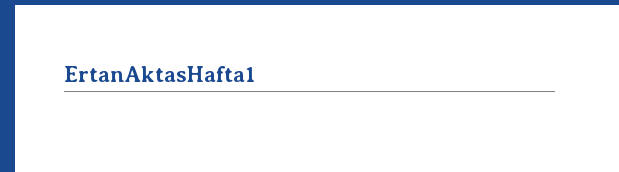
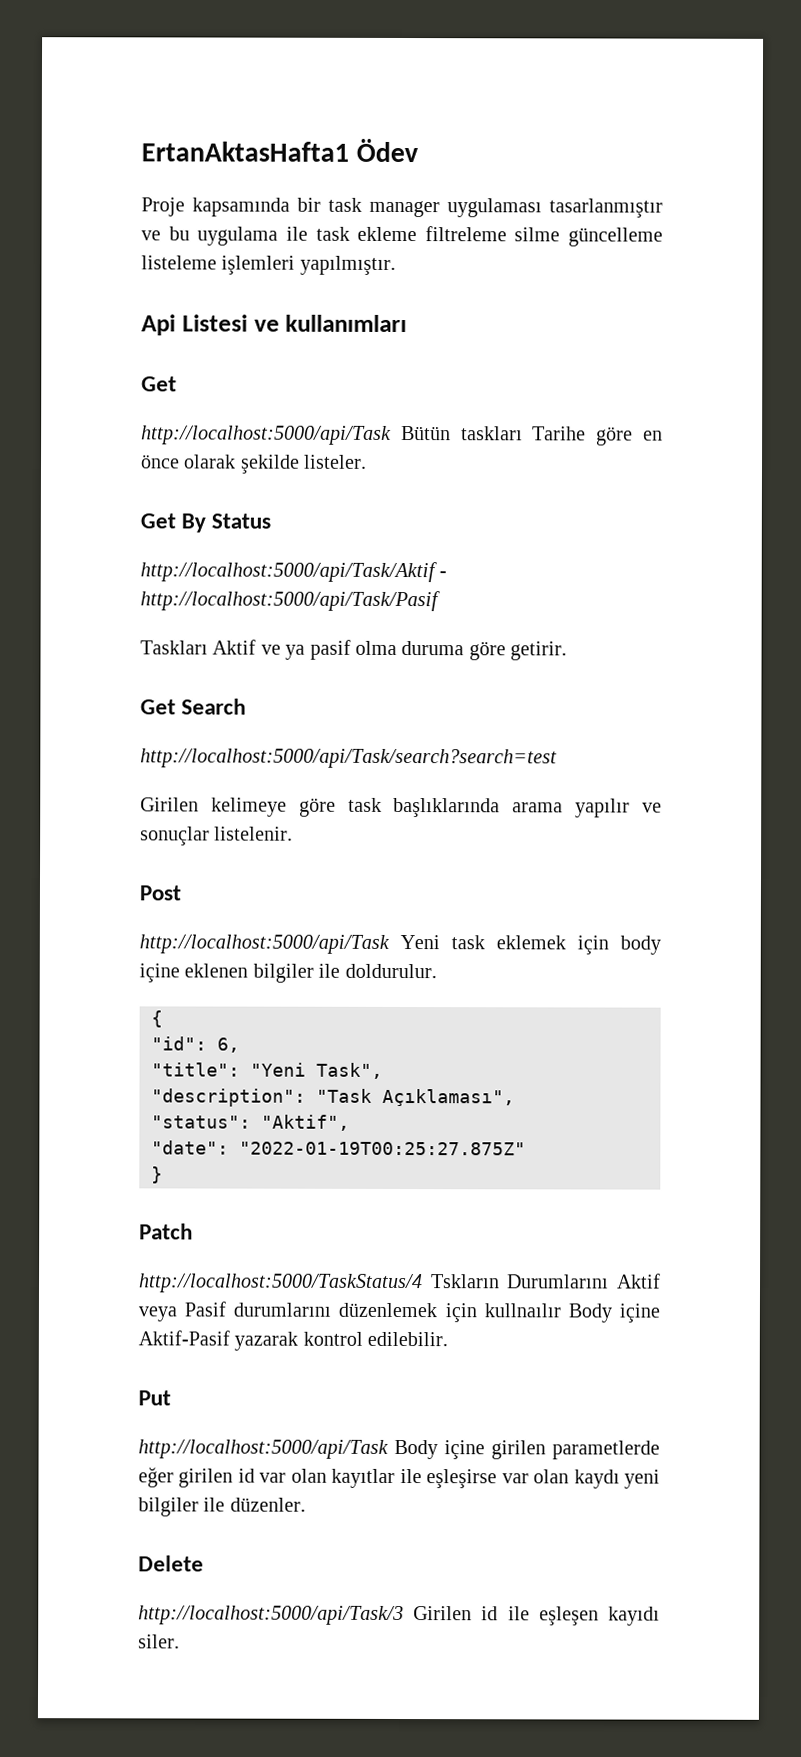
(255, 74) none -> [355,138,419,163] [141,197,663,218] [141,226,663,247] [141,255,396,275] [141,314,408,336] [141,376,177,392] [141,425,663,446] [141,454,368,474] [140,513,272,533] [140,561,448,583] [140,590,440,612] [140,639,568,661] [140,698,247,715] [140,748,557,769] [140,797,662,818] [140,826,294,846] [139,885,181,901] [139,934,661,955] [139,963,437,983] [151,1010,163,1028] [151,1036,240,1053] [151,1062,383,1079] [151,1088,515,1107] [151,1114,350,1131] [151,1140,526,1156] [151,1166,163,1184] [139,1223,193,1240] [138,1273,661,1294] [138,1301,661,1323] [138,1330,449,1351] [138,1390,171,1406] [138,1439,660,1460] [138,1467,660,1489] [138,1497,306,1517] [138,1555,204,1572] [138,1605,660,1626] [138,1634,180,1649] Ödev // Proje kapsamında bir task manager uygulaması tasarlanmıştır ve bu uygulama ile task ekleme filtreleme silme güncelleme listeleme işlemleri yapılmıştır. // Api Listesi ve kullanımları // Get // http://localhost:5000/api/Task Bütün taskları Tarihe göre en önce olarak şekilde listeler. // Get By Status // http://localhost:5000/api/Task/Aktif - http://localhost:5000/api/Task/Pasif // Taskları Aktif ve ya pasif olma duruma göre getirir. // Get Search // http://localhost:5000/api/Task/search?search=test // Girilen kelimeye göre task başlıklarında arama yapılır ve sonuçlar listelenir. // Post // http://localhost:5000/api/Task Yeni task eklemek için body içine eklenen bilgiler ile doldurulur. // { // "id": 6, // "title": "Yeni Task", // "description": "Task Açıklaması", // "status": "Aktif", // "date": "2022-01-19T00:25:27.875Z" // } // Patch // http://localhost:5000/TaskStatus/4 Tskların Durumlarını Aktif veya Pasif durumlarını düzenlemek için kullnaılır Body içine Aktif-Pasif yazarak kontrol edilebilir. // Put // http://localhost:5000/api/Task Body içine girilen parametlerde eğer girilen id var olan kayıtlar ile eşleşirse var olan kaydı yeni bilgiler ile düzenler. // Delete // http://localhost:5000/api/Task/3 Girilen id ile eşleşen kayıdı siler.

